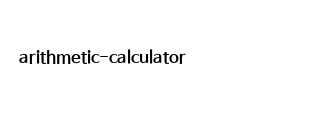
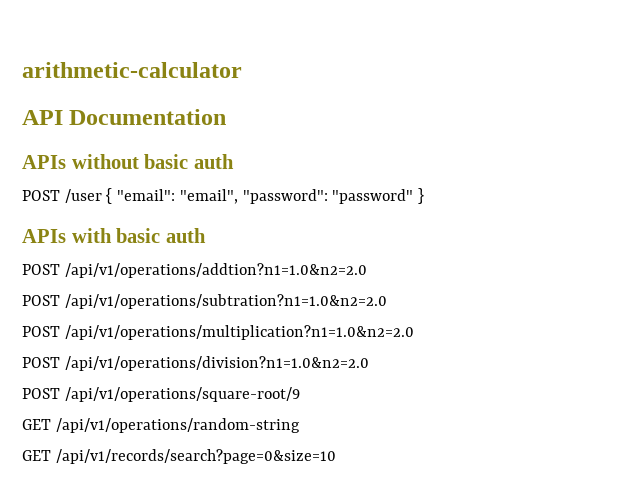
(186, 56) none -> [22,109,227,125] [22,154,234,169] [22,188,425,204] [22,228,206,243] [22,263,367,278] [22,294,387,309] [22,325,414,340] [22,356,369,371] [22,387,300,402] [22,418,300,433] [22,449,336,464] // API Documentation // APIs without basic auth // POST /user { "email": "email", "password": "password" } // APIs with basic auth // POST /api/v1/operations/addtion?n1=1.0&n2=2.0 // POST /api/v1/operations/subtration?n1=1.0&n2=2.0 // POST /api/v1/operations/multiplication?n1=1.0&n2=2.0 // POST /api/v1/operations/division?n1=1.0&n2=2.0 // POST /api/v1/operations/square-root/9 // GET /api/v1/operations/random-string // GET /api/v1/records/search?page=0&size=10

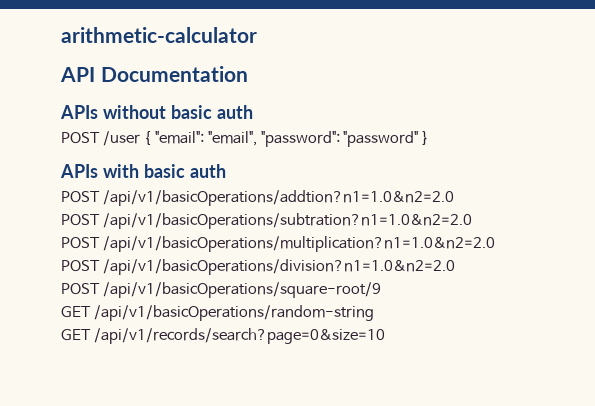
[64,263,367,278] [22,294,387,309] [22,325,414,340] [22,356,369,371] [22,387,300,402] [22,418,300,433] /api/v1/operations/addtion?n1=1.0&n2=2.0 // POST /api/v1/operations/subtration?n1=1.0&n2=2.0 // POST /api/v1/operations/multiplication?n1=1.0&n2=2.0 // POST /api/v1/operations/division?n1=1.0&n2=2.0 // POST /api/v1/operations/square-root/9 // GET /api/v1/operations/random-string -> [102,190,454,206] [61,213,472,229] [61,236,495,252] [61,259,455,275] [61,282,381,298] [61,305,374,321] /api/v1/basicOperations/addtion?n1=1.0&n2=2.0 // POST /api/v1/basicOperations/subtration?n1=1.0&n2=2.0 // POST /api/v1/basicOperations/multiplication?n1=1.0&n2=2.0 // POST /api/v1/basicOperations/division?n1=1.0&n2=2.0 // POST /api/v1/basicOperations/square-root/9 // GET /api/v1/basicOperations/random-string

